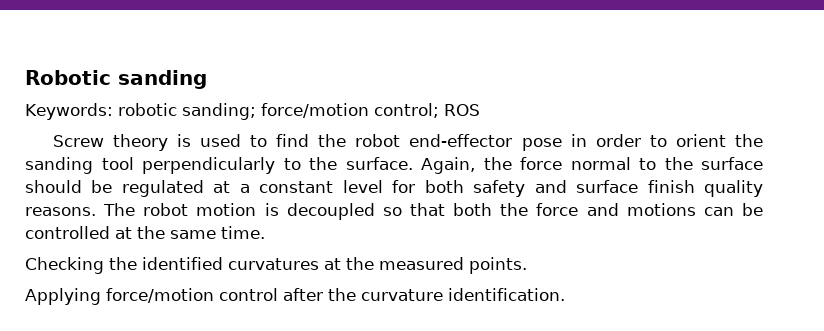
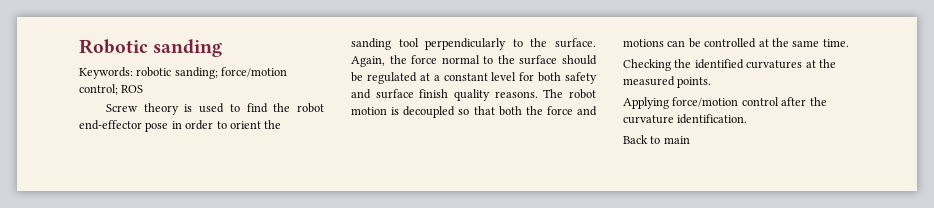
(565, 294) none -> [623,135,690,144] // Back to main

